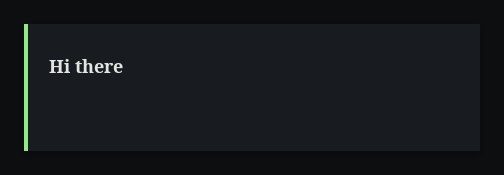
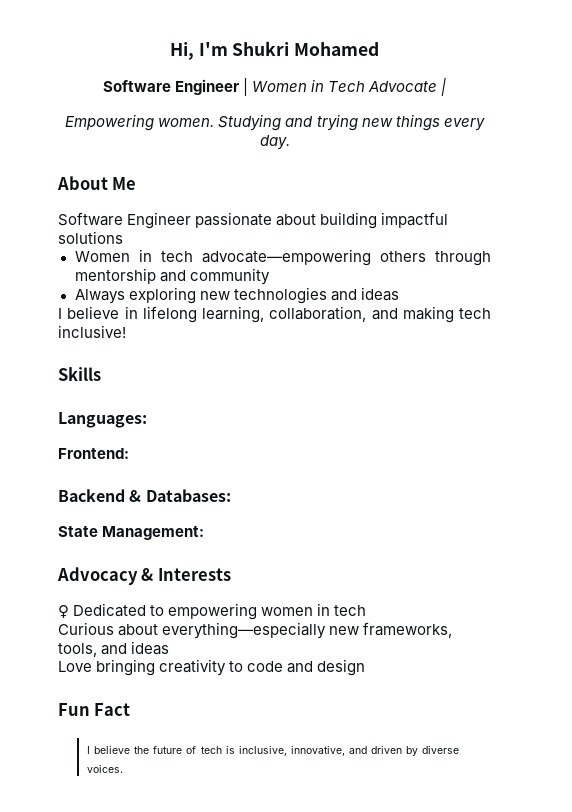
[49,59,123,73] Hi there -> [169,41,380,60] [102,78,447,96] [65,114,485,131] [259,135,290,150] [57,176,137,190] [58,212,449,229] [58,231,123,244] [74,249,491,266] [74,268,270,285] [74,287,399,304] [58,306,491,323] [58,325,126,338] [58,367,101,381] [58,412,147,428] [58,448,129,459] [58,489,231,502] [58,526,205,540] [57,567,231,585] [58,603,367,620] [58,622,453,639] [58,641,170,657] [58,659,366,676] [58,703,131,716] [87,745,459,756] [87,764,124,773] Hi, I'm Shukri Mohamed // Software Engineer | Women in Tech Advocate | // Empowering women. Studying and trying new things every day. // About Me // Software Engineer passionate about building impactful solutions // Women in tech advocate—empowering others through mentorship and community // Always exploring new technologies and ideas // I believe in lifelong learning, collaboration, and making tech inclusive! // Skills // Languages: // Frontend: // Backend & Databases: // State Management: // Advocacy & Interests // ♀ Dedicated to empowering women in tech // Curious about everything—especially new frameworks, tools, and ideas // Love bringing creativity to code and design // Fun Fact // I believe the future of tech is inclusive, innovative, and driven by diverse voices.

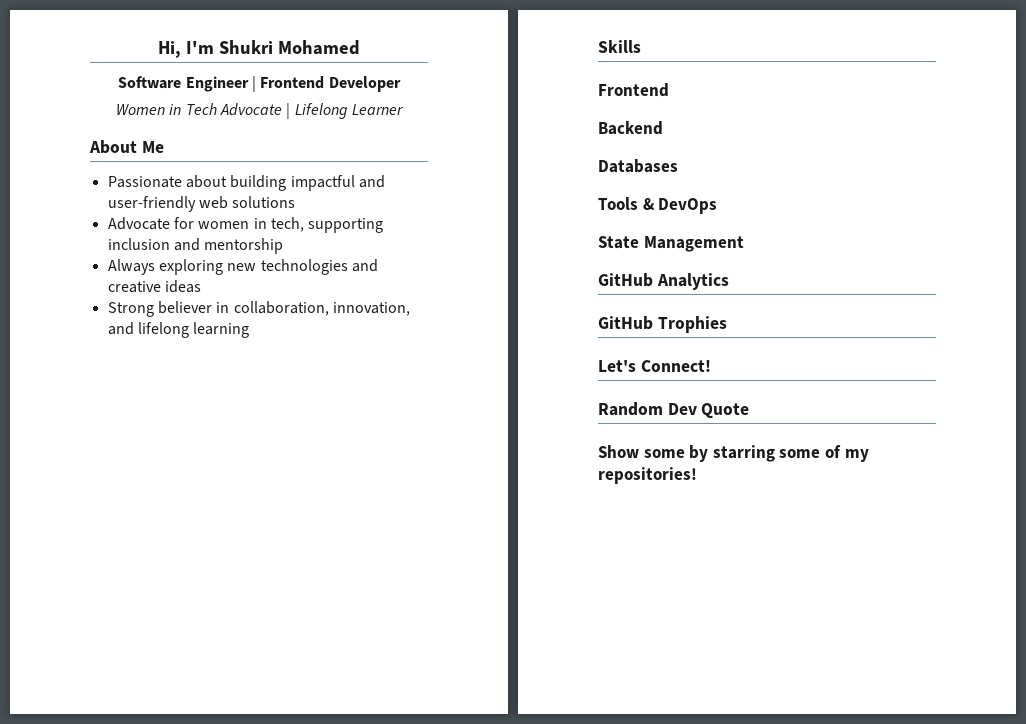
(248, 87) none -> [260,76,401,92] Frontend Developer //
[65,114,485,131] [259,135,290,150] [57,176,137,190] [58,212,449,229] [58,231,123,244] [74,249,491,266] // Empowering women. Studying and trying new things every day. // About Me // Software Engineer passionate about building impactful solutions // Women in tech advocate—empowering others through -> [294,103,404,119] [89,140,164,154] [107,175,385,191] [107,196,296,212] [107,217,384,233] [107,238,200,251] Lifelong Learner // About Me // Passionate about building impactful and user-friendly web solutions // Advocate for women in tech, supporting inclusion and
[159,268,270,285] and community -> (284, 246) none
[360,287,399,301] [58,306,491,323] [58,325,126,338] ideas // I believe in lifelong learning, collaboration, and making tech inclusive! -> [107,280,201,293] [107,301,410,317] [107,322,250,338] creative ideas // Strong believer in collaboration, innovation, and lifelong learning
[58,412,147,428] [58,448,129,459] Languages: // Frontend: -> [598,83,669,97] Frontend
[129,489,231,502] [58,526,205,540] [57,567,231,585] [58,603,367,620] [58,622,453,639] [58,641,170,657] [58,659,366,676] [58,703,131,716] [87,745,459,756] [87,764,124,773] & Databases: // State Management: // Advocacy & Interests // ♀ Dedicated to empowering women in tech // Curious about everything—especially new frameworks, tools, and ideas // Love bringing creativity to code and design // Fun Fact // I believe the future of tech is inclusive, innovative, and driven by diverse voices. -> [598,159,678,173] [598,197,718,214] [598,236,744,252] [598,273,729,290] [598,316,727,333] [598,360,711,372] [598,402,750,419] [598,445,869,462] [598,467,697,484] // Databases // Tools & DevOps // State Management // GitHub Analytics // GitHub Trophies // Let's Connect! // Random Dev Quote // Show some by starring some of my repositories!

